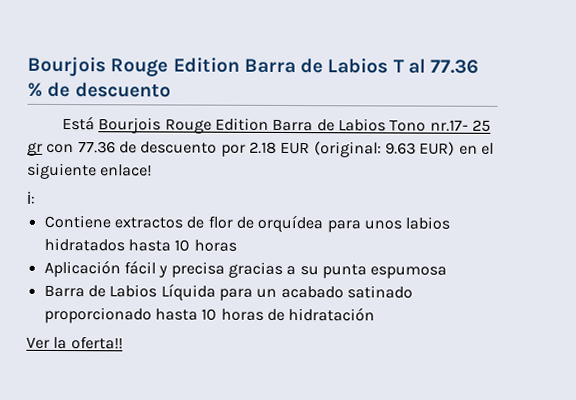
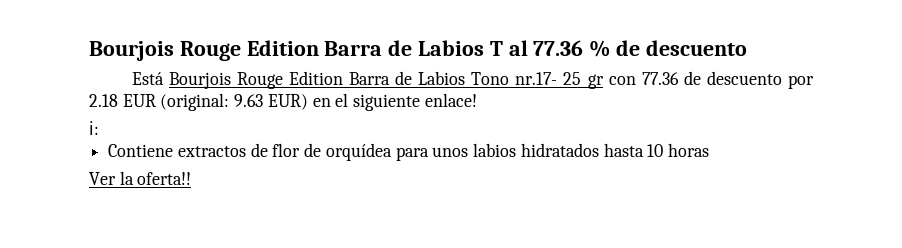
[43,259,448,279] [43,283,413,301] [43,306,376,324] // Aplicación fácil y precisa gracias a su punta espumosa // Barra de Labios Líquida para un acabado satinado proporcionado hasta 10 horas de hidratación -> (709, 150) none

